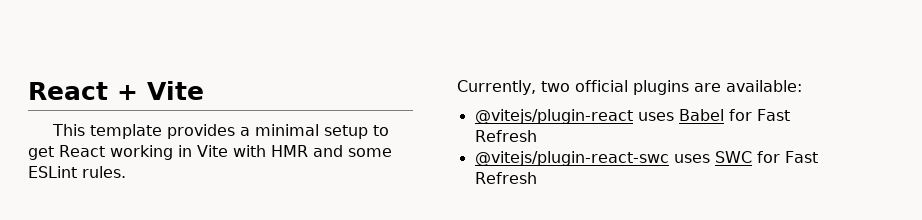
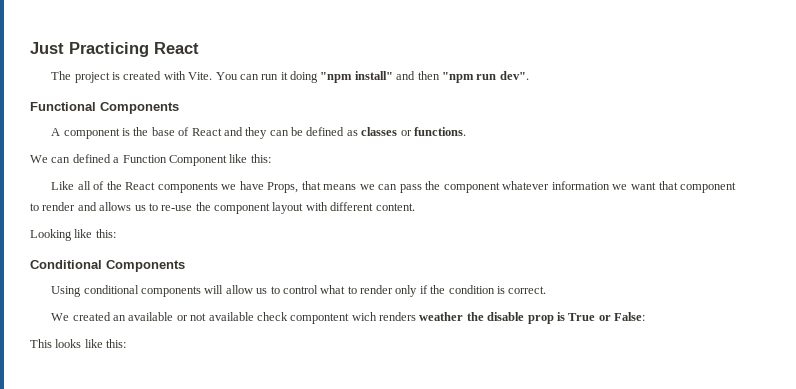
[28,81,204,100] [51,124,389,139] [28,145,392,160] [28,166,126,178] [457,80,802,95] [474,109,790,124] [474,130,537,142] [474,151,818,166] [474,172,537,184] React + Vite // This template provides a minimal setup to get React working in Vite with HMR and some ESLint rules. // Currently, two official plugins are available: // @vitejs/plugin-react uses Babel for Fast Refresh // @vitejs/plugin-react-swc uses SWC for Fast Refresh -> [30,42,199,57] [51,71,529,83] [30,102,179,114] [51,127,466,139] [30,154,271,166] [51,181,737,193] [30,202,415,214] [30,229,116,241] [30,260,185,272] [51,285,547,297] [51,312,646,324] [30,339,127,348] Just Practicing React // The project is created with Vite. You can run it doing "npm install" and then "npm run dev". // Functional Components // A component is the base of React and they can be defined as classes or functions. // We can defined a Function Component like this: // Like all of the React components we have Props, that means we can pass the component whatever information we want that component to render and allows us to re-use the component layout with different content. // Looking like this: // Conditional Components // Using conditional components will allow us to control what to render only if the condition is correct. // We created an available or not available check compontent wich renders weather the disable prop is True or False: // This looks like this:

